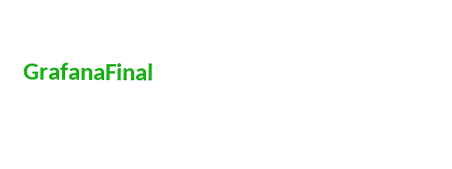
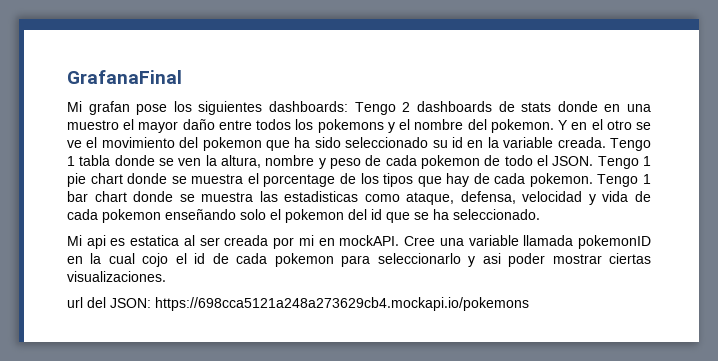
(154, 71) none -> [67,101,652,115] [67,119,652,133] [67,137,651,151] [67,155,651,169] [67,173,651,187] [67,191,652,205] [67,209,540,223] [67,235,651,249] [67,253,651,267] [67,271,166,282] [67,297,529,311] // Mi grafan pose los siguientes dashboards: Tengo 2 dashboards de stats donde en una muestro el mayor daño entre todos los pokemons y el nombre del pokemon. Y en el otro se ve el movimiento del pokemon que ha sido seleccionado su id en la variable creada. Tengo 1 tabla donde se ven la altura, nombre y peso de cada pokemon de todo el JSON. Tengo 1 pie chart donde se muestra el porcentage de los tipos que hay de cada pokemon. Tengo 1 bar chart donde se muestra las estadisticas como ataque, defensa, velocidad y vida de cada pokemon enseñando solo el pokemon del id que se ha seleccionado. // Mi api es estatica al ser creada por mi en mockAPI. Cree una variable llamada pokemonID en la cual cojo el id de cada pokemon para seleccionarlo y asi poder mostrar ciertas visualizaciones. // url del JSON: https://698cca5121a248a273629cb4.mockapi.io/pokemons

